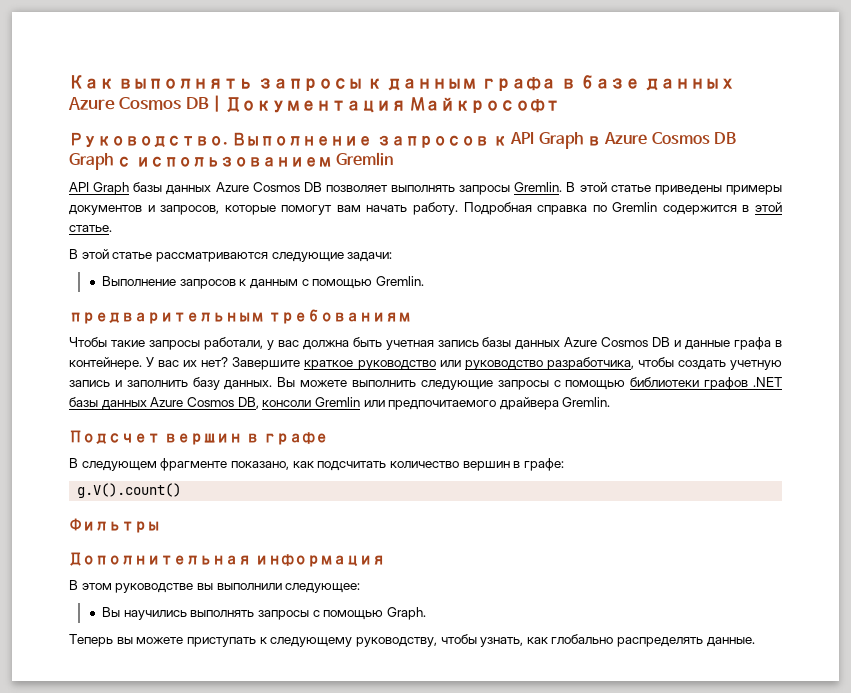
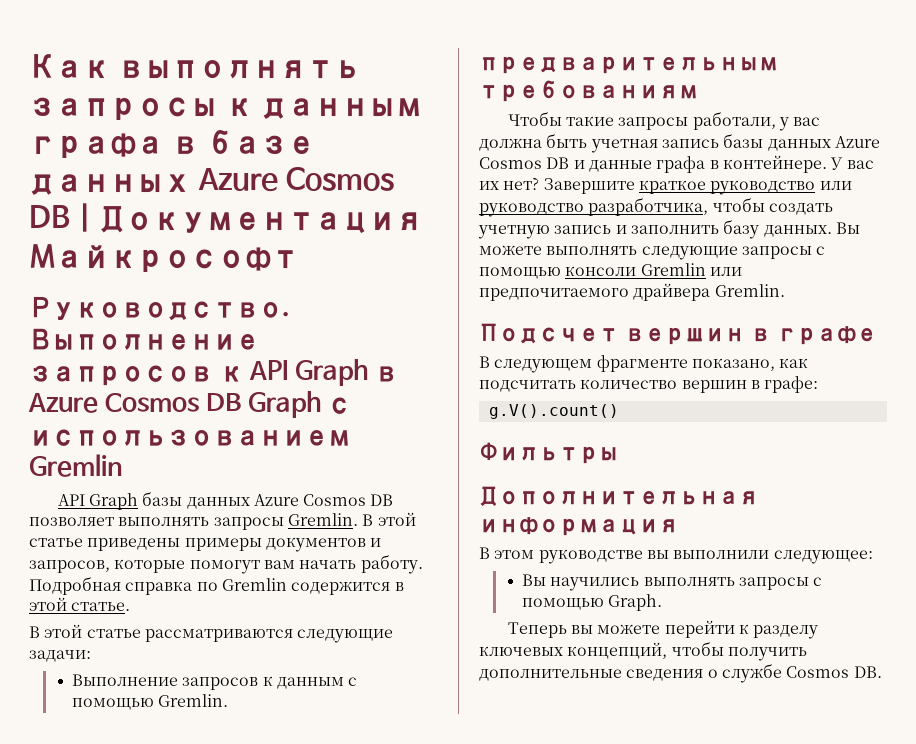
[352,380,416,387] выполнить -> [546,246,638,255] выполнять
[630,377,782,390] [69,397,259,410] библиотеки графов .NET базы данных Azure Cosmos DB, -> (561, 273) none
[186,634,755,647] приступать к следующему руководству, чтобы узнать, как глобально распределять данные. -> [664,620,819,639] [479,641,807,661] [479,663,882,683] перейти к разделу ключевых концепций, чтобы получить дополнительные сведения о службе Cosmos DB.

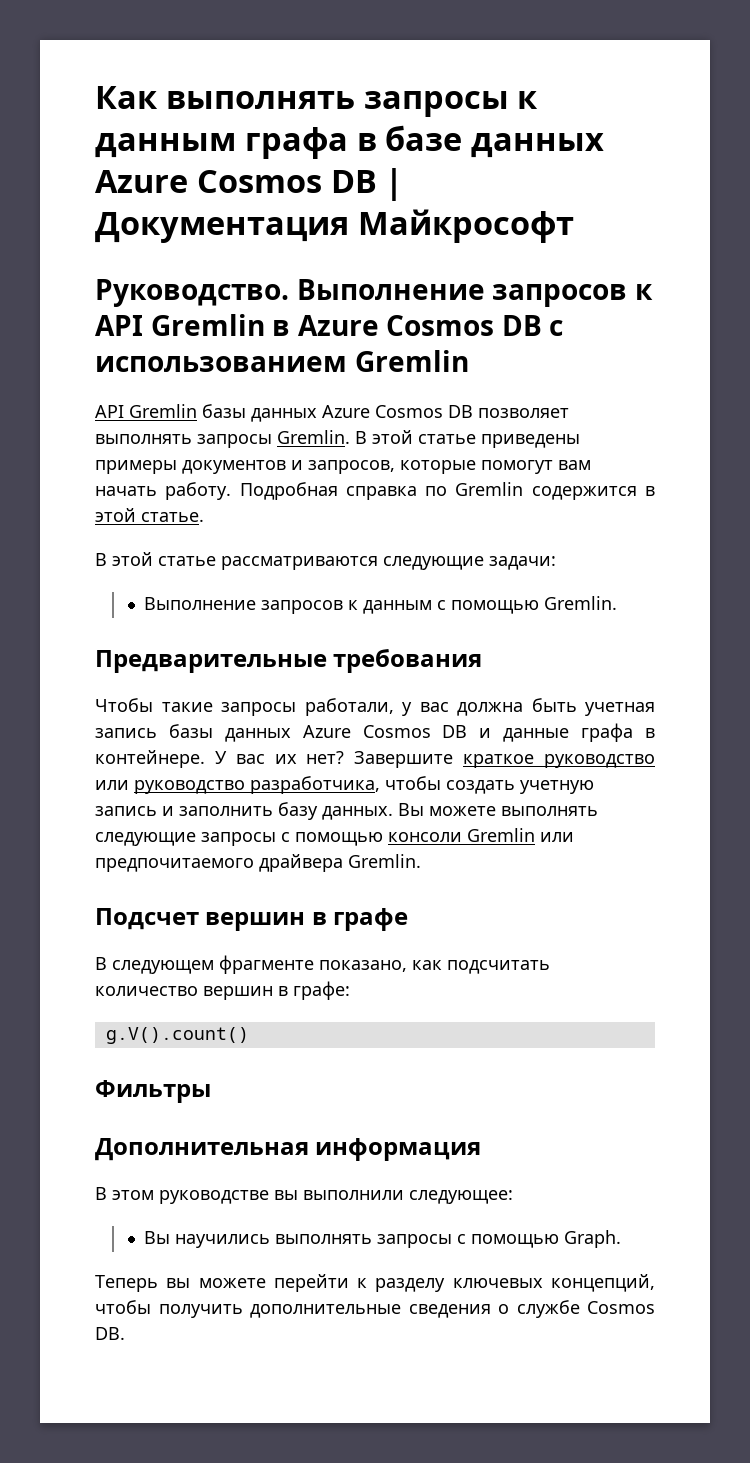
[294,359,368,386] Graph -> [150,314,265,336] Gremlin
[247,391,321,418] Graph -> (542, 325) none
[88,493,138,510] Graph -> [129,404,197,418] Gremlin
[479,56,779,74] [479,80,699,102] предварительным требованиям -> [95,649,483,673] Предварительные требования

